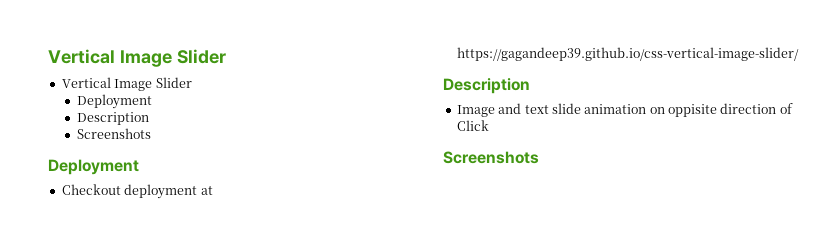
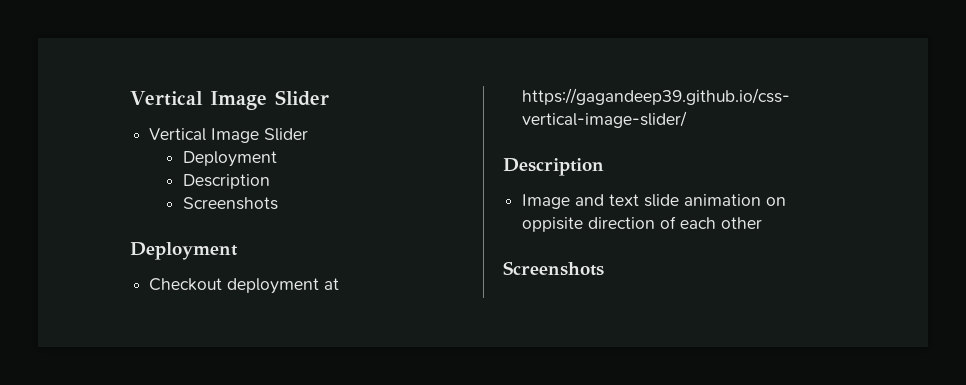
[456,120,489,131] Click -> [680,217,763,229] each other

